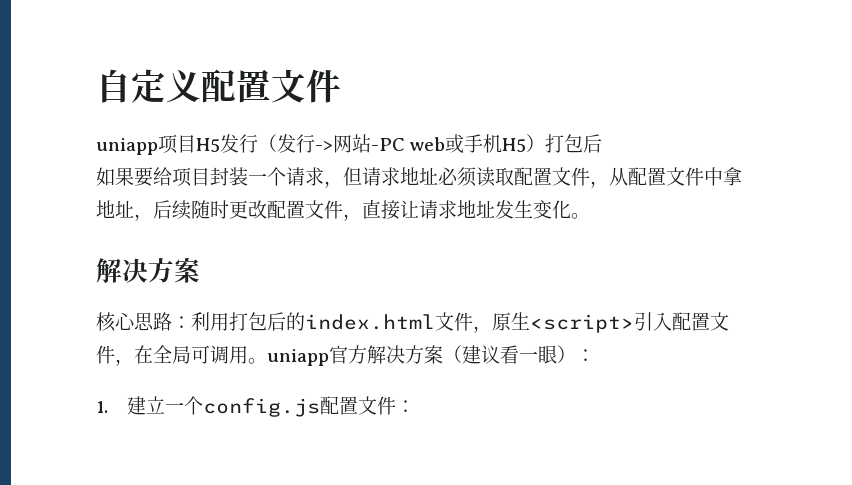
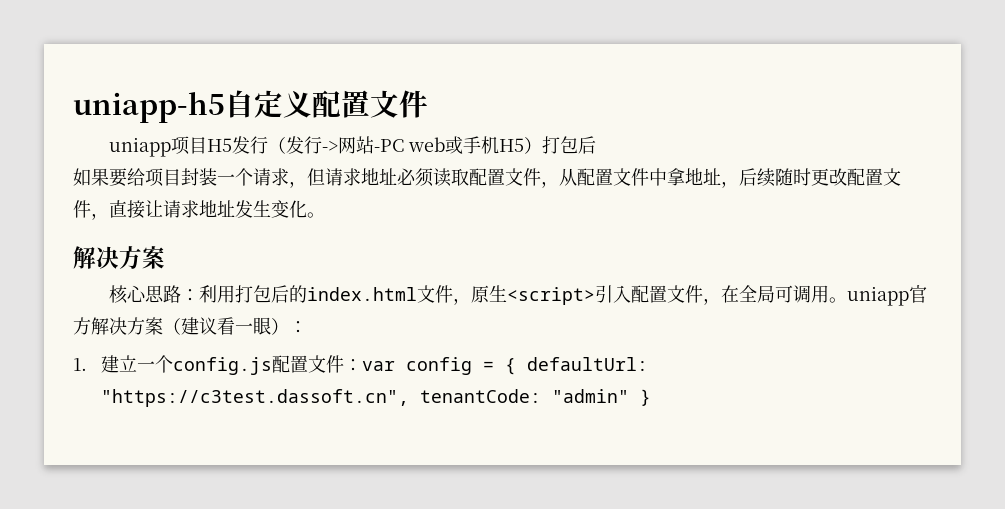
(96, 86) none -> [73,92,225,123] uniapp-h5
(416, 406) none -> [361,357,648,375] [100,389,651,407] var config = { defaultUrl: "https://c3test.dassoft.cn", tenantCode: "admin" }

